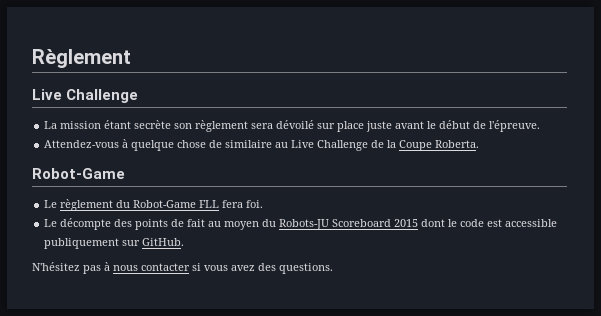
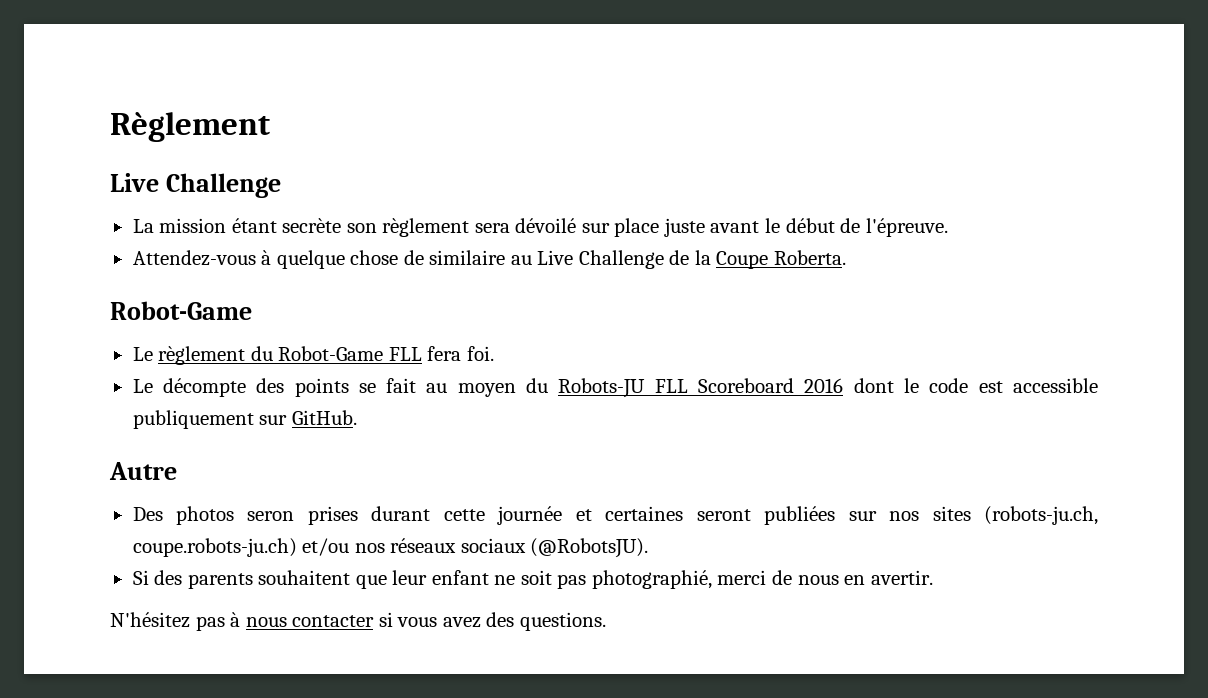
[171,219,185,227] de -> [358,383,376,393] se
[332,219,419,227] Scoreboard 2015 -> [654,378,844,393] FLL Scoreboard 2016
(185, 242) none -> [109,462,177,480] [132,506,1098,525] [132,538,649,558] [132,570,933,589] // Autre // Des photos seron prises durant cette journée et certaines seront publiées sur nos sites (robots-ju.ch, coupe.robots-ju.ch) et/ou nos réseaux sociaux (@RobotsJU). // Si des parents souhaitent que leur enfant ne soit pas photographié, merci de nous en avertir.

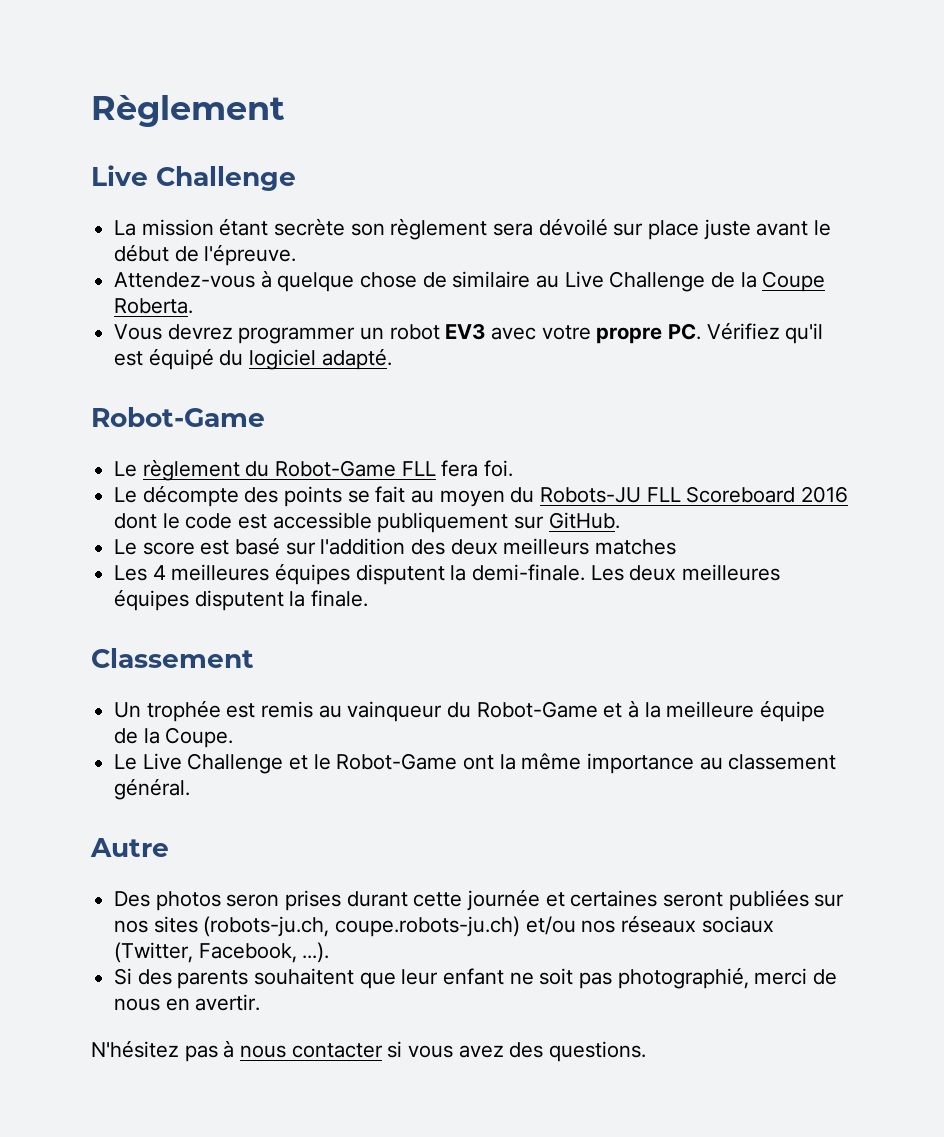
(846, 257) none -> [114,322,824,344] [114,348,392,370] // Vous devrez programmer un robot EV3 avec votre propre PC. Vérifiez qu'il est équipé du logiciel adapté.
(357, 417) none -> [114,537,677,555] [114,563,781,585] [114,589,369,611] [91,648,254,668] [114,700,826,722] [114,727,234,748] [114,753,837,774] [114,778,191,800] // Le score est basé sur l'addition des deux meilleurs matches // Les 4 meilleures équipes disputent la demi-finale. Les deux meilleures équipes disputent la finale. // Classement // Un trophée est remis au vainqueur du Robot-Game et à la meilleure équipe de la Coupe. // Le Live Challenge et le Robot-Game ont la même importance au classement général.
[530,538,649,558] (@RobotsJU). -> [114,942,330,963] (Twitter, Facebook, ...).

